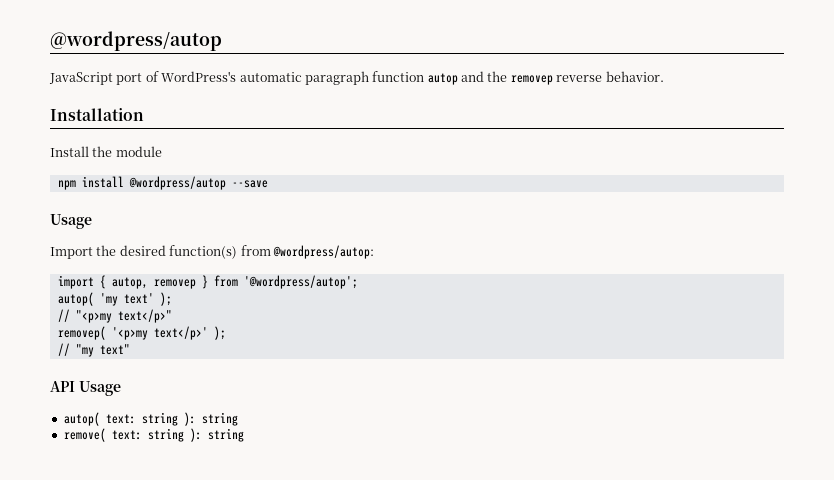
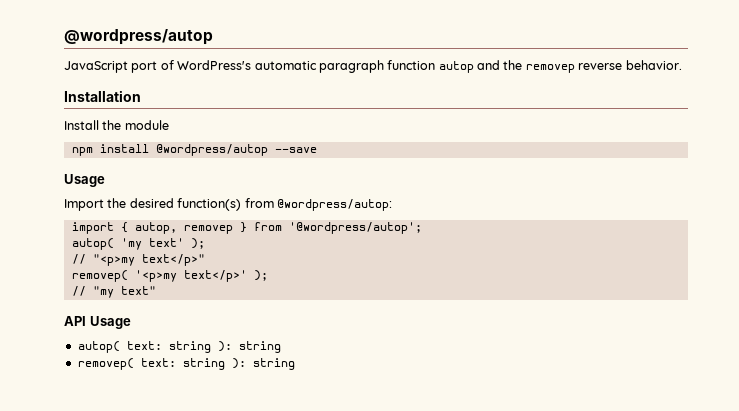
[63,428,106,442] remove( -> [77,358,134,370] removep(

